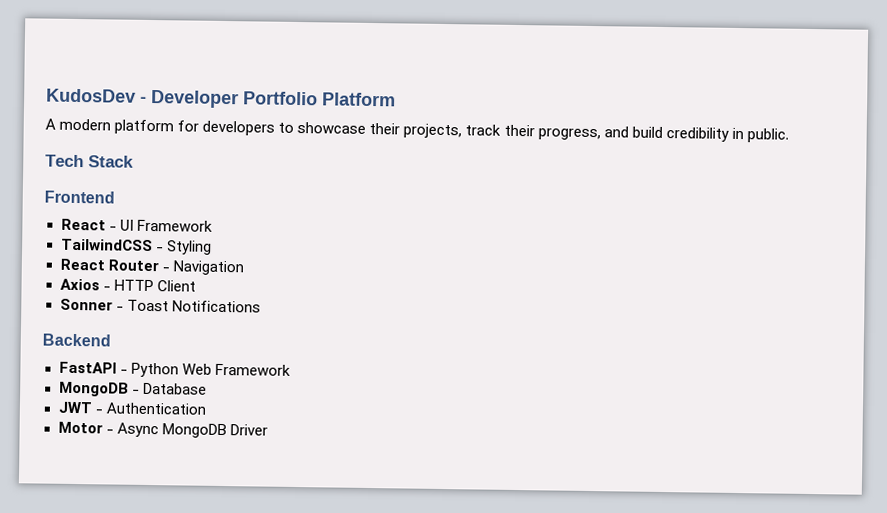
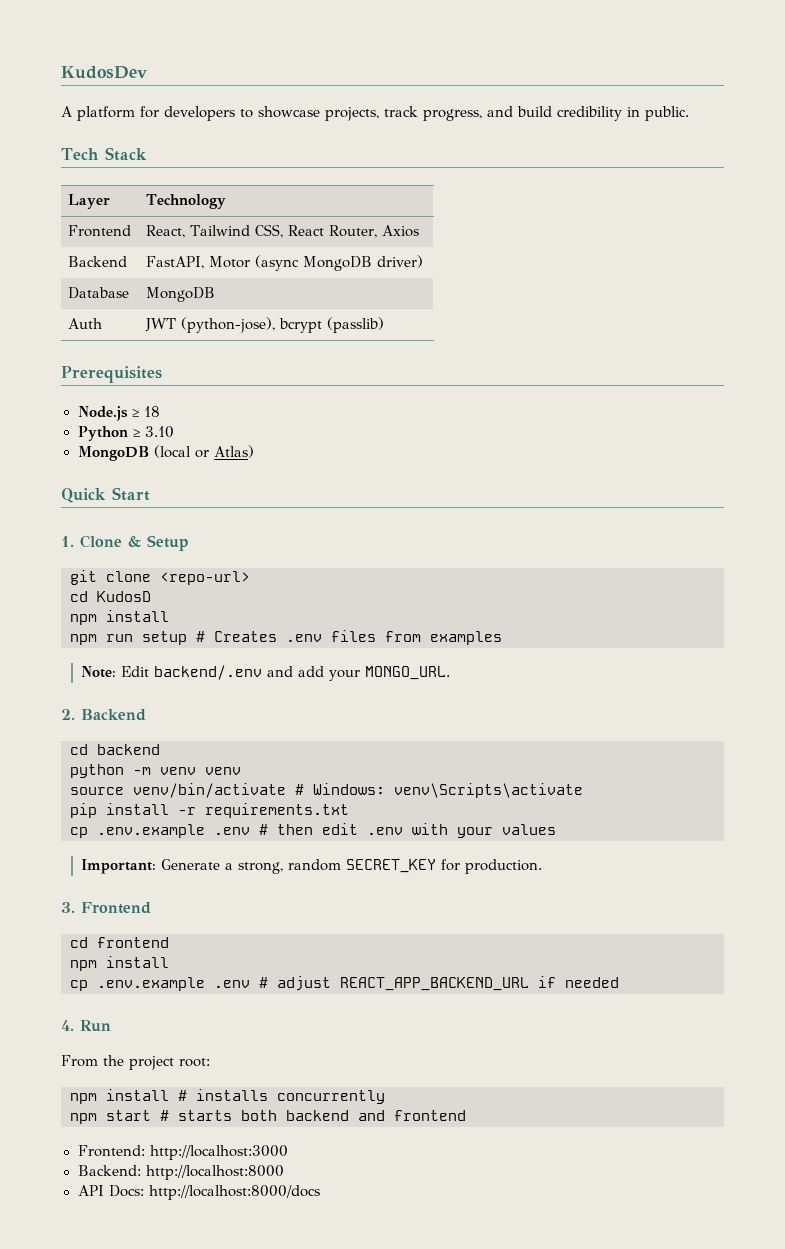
[140,90,396,109] - Developer Portfolio Platform -> (147, 72) none
[59,118,112,131] modern -> (72, 111) none
[369,122,401,135] their -> (320, 112) none
[503,124,535,137] their -> (418, 111) none
[44,190,115,204] [60,218,213,232] [60,238,212,255] [59,258,244,276] [59,278,196,292] [59,298,261,313] [42,333,111,347] [58,361,291,378] [58,381,207,397] [57,401,206,415] [57,421,268,439] // Frontend // React - UI Framework // TailwindCSS - Styling // React Router - Navigation // Axios - HTTP Client // Sonner - Toast Notifications // Backend // FastAPI - Python Web Framework // MongoDB - Database // JWT - Authentication // Motor - Async MongoDB Driver -> [68,194,111,209] [146,194,227,209] [68,225,132,237] [146,224,420,238] [68,256,128,267] [146,255,424,271] [68,287,130,299] [146,287,216,302] [68,318,103,329] [145,317,385,333] [61,366,162,383] [77,406,160,421] [77,426,174,441] [77,445,254,461] [61,487,150,503] [61,535,189,551] [70,570,250,585] [70,591,151,602] [70,610,169,625] [70,630,502,645] [81,665,451,681] [61,709,146,721] [70,744,160,755] [70,764,241,778] [70,783,583,798] [70,803,349,818] [70,823,556,838] [81,859,543,874] [61,902,151,914] [70,937,169,948] [70,956,169,971] [70,976,619,991] [61,1020,111,1032] [61,1055,210,1070] [70,1089,385,1104] [70,1110,466,1124] [77,1145,288,1160] [77,1165,284,1180] [77,1185,320,1200] // Layer | Technology // Frontend | React, Tailwind CSS, React Router, Axios // Backend | FastAPI, Motor (async MongoDB driver) // Database | MongoDB // Auth | JWT (python-jose), bcrypt (passlib) // Prerequisites // Node.js ≥ 18 // Python ≥ 3.10 // MongoDB (local or Atlas) // Quick Start // 1. Clone & Setup // git clone <repo-url> // cd KudosD // npm install // npm run setup # Creates .env files from examples // Note: Edit backend/.env and add your MONGO_URL. // 2. Backend // cd backend // python -m venv venv // source venv/bin/activate # Windows: venv\Scripts\activate // pip install -r requirements.txt // cp .env.example .env # then edit .env with your values // Important: Generate a strong, random SECRET_KEY for production. // 3. Frontend // cd frontend // npm install // cp .env.example .env # adjust REACT_APP_BACKEND_URL if needed // 4. Run // From the project root: // npm install # installs concurrently // npm start # starts both backend and frontend // Frontend: http://localhost:3000 // Backend: http://localhost:8000 // API Docs: http://localhost:8000/docs

